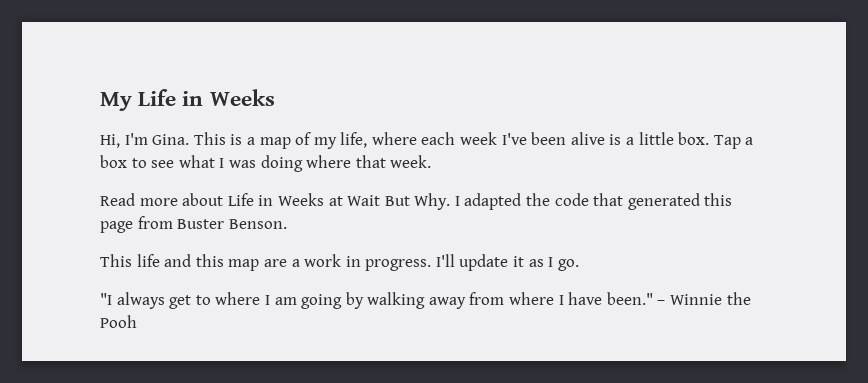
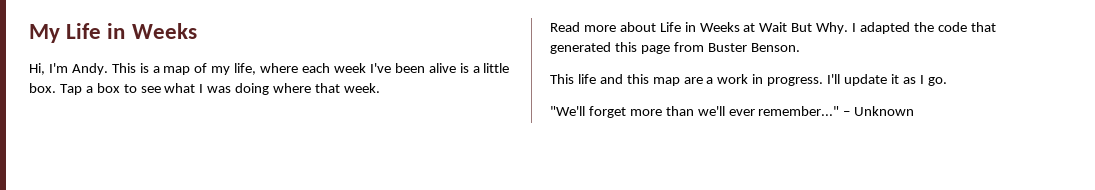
[152,134,190,145] Gina. -> [71,63,108,75] Andy.
[100,292,751,309] [100,315,137,328] "I always get to where I am going by walking away from where I have been." – Winnie the Pooh -> [550,106,915,118] "We'll forget more than we'll ever remember..." – Unknown

